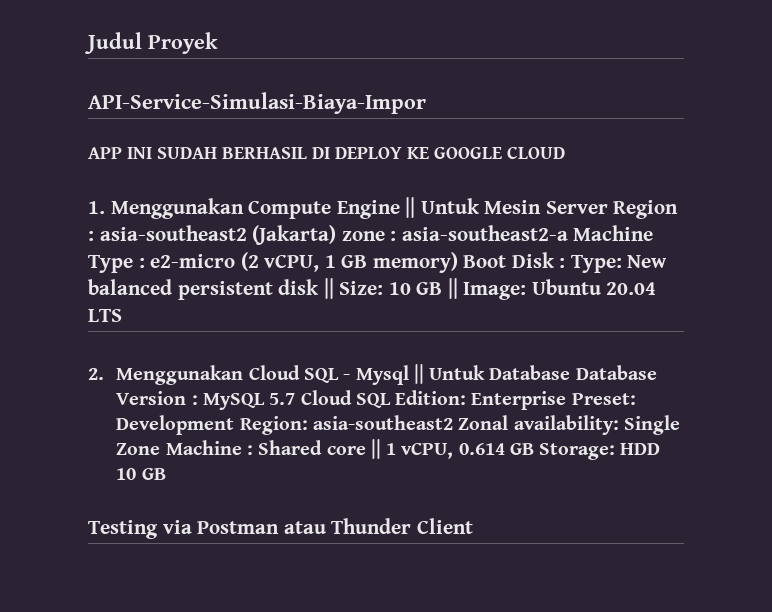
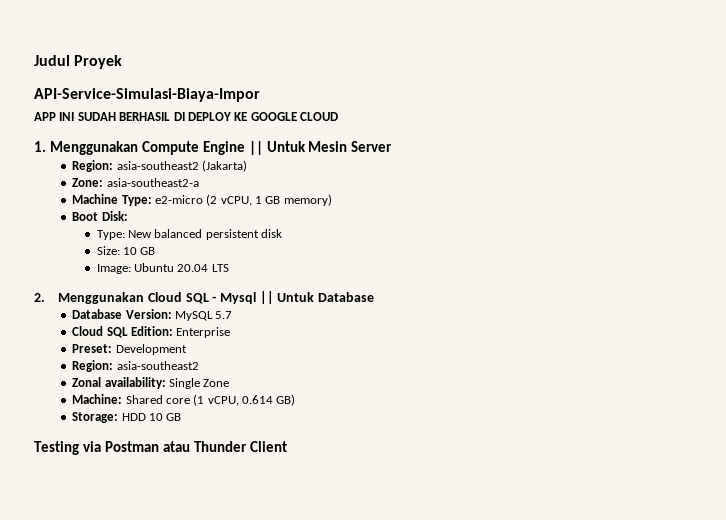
[613,200,679,219] [88,230,94,241] Region : -> [72,160,114,172] // Region:
[341,230,397,241] zone : -> [72,178,104,187] // Zone:
[573,225,654,241] [88,255,145,273] Machine Type : -> [72,194,152,206] // Machine Type:
[463,252,566,268] Boot Disk : -> [72,211,128,221] // Boot Disk: //
[323,278,334,299] || -> (283, 233) //
[447,278,458,299] || -> (156, 251) //
[575,365,657,380] [116,391,198,405] Database Version : -> [72,309,172,319] // Database Version:
(296, 399) none -> (233, 315) //
(567, 400) none -> (231, 332) //
[239,415,453,435] Region: asia-southeast2 -> [72,360,199,372] // Region: asia-southeast2 //
[165,439,397,459] Machine : Shared core || 1 -> [72,394,205,406] // Machine: Shared core (1
[509,443,534,455] GB -> [276,394,296,406] GB) //

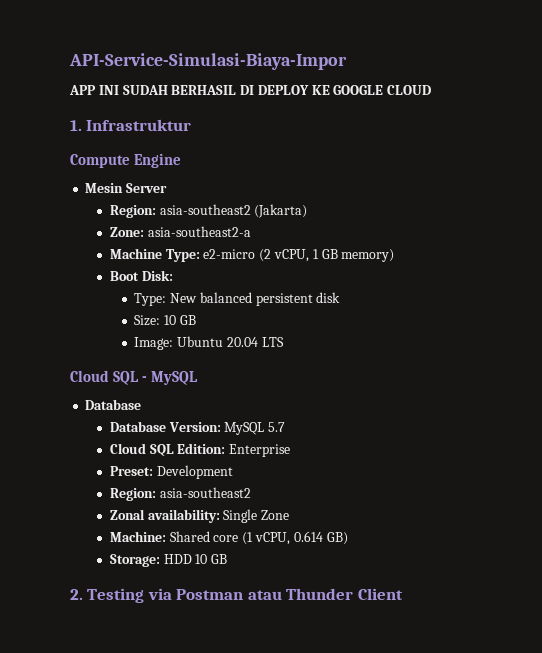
[34,55,123,69] Judul Proyek // -> (69, 61) none
[49,141,138,155] Menggunakan -> [86,119,192,131] Infrastruktur //
[248,141,306,155] || Untuk -> (182, 160) //
[34,292,145,304] 2. Menggunakan -> (284, 342) none
[219,291,315,304] Mysql || Untuk -> [151,371,199,385] MySQL //
(182, 417) none -> [70,589,83,600] 2.

